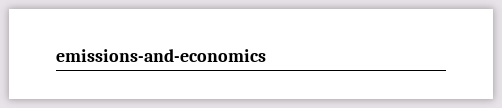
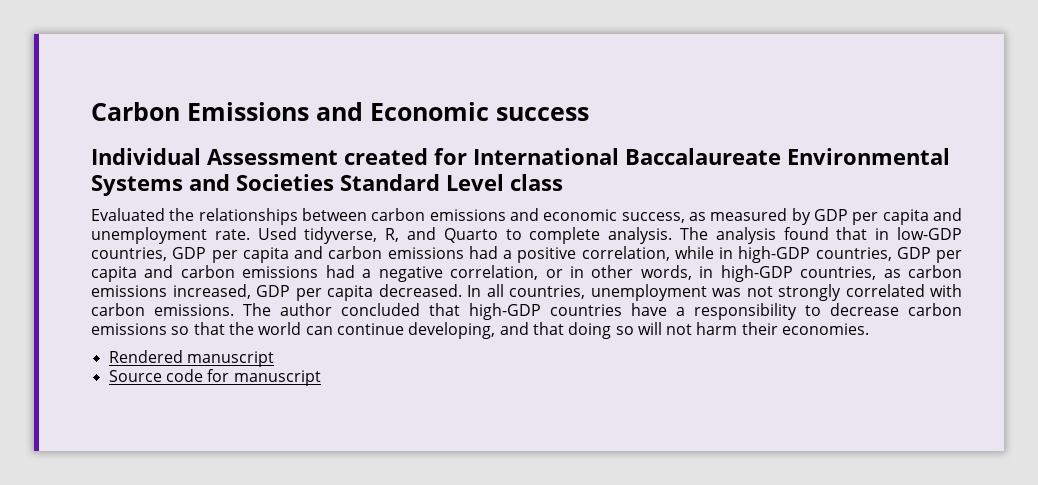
[56,49,266,62] emissions-and-economics -> [91,102,589,121] [91,148,950,165] [91,174,563,196] [91,208,963,225] [91,227,962,244] [91,246,962,263] [91,265,962,282] [91,284,962,301] [91,303,962,320] [91,322,870,339] [108,350,274,367] [108,369,321,386] Carbon Emissions and Economic success // Individual Assessment created for International Baccalaureate Environmental Systems and Societies Standard Level class // Evaluated the relationships between carbon emissions and economic success, as measured by GDP per capita and unemployment rate. Used tidyverse, R, and Quarto to complete analysis. The analysis found that in low-GDP countries, GDP per capita and carbon emissions had a positive correlation, while in high-GDP countries, GDP per capita and carbon emissions had a negative correlation, or in other words, in high-GDP countries, as carbon emissions increased, GDP per capita decreased. In all countries, unemployment was not strongly correlated with carbon emissions. The author concluded that high-GDP countries have a responsibility to decrease carbon emissions so that the world can continue developing, and that doing so will not harm their economies. // Rendered manuscript // Source code for manuscript

